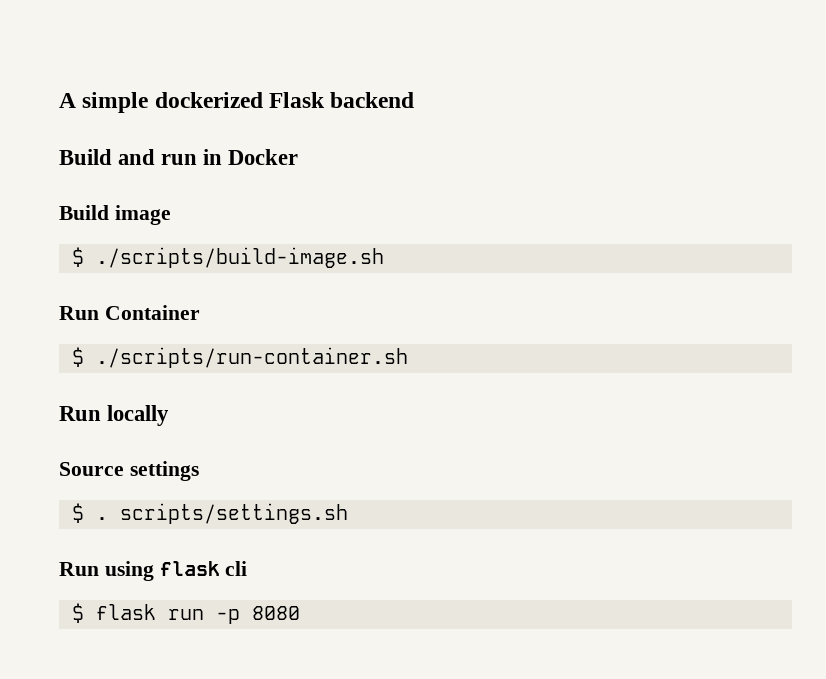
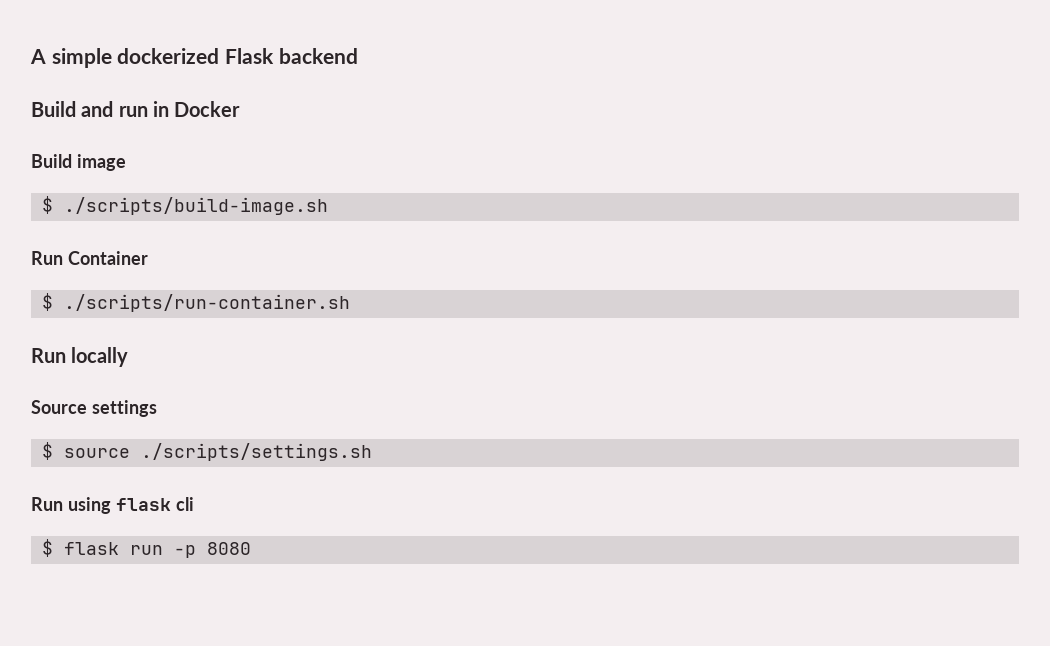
[95,503,348,524] . scripts/settings.sh -> [63,443,372,461] source ./scripts/settings.sh

